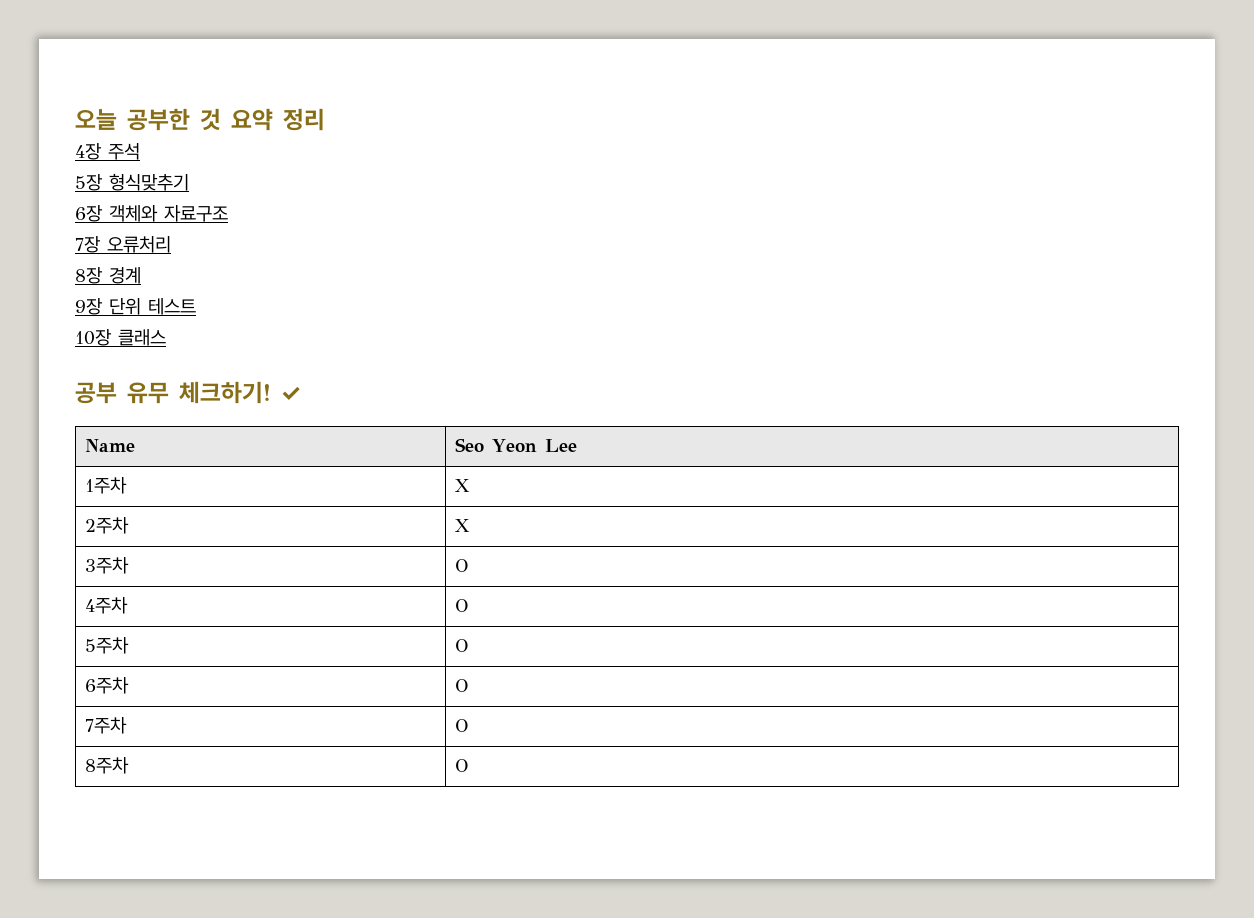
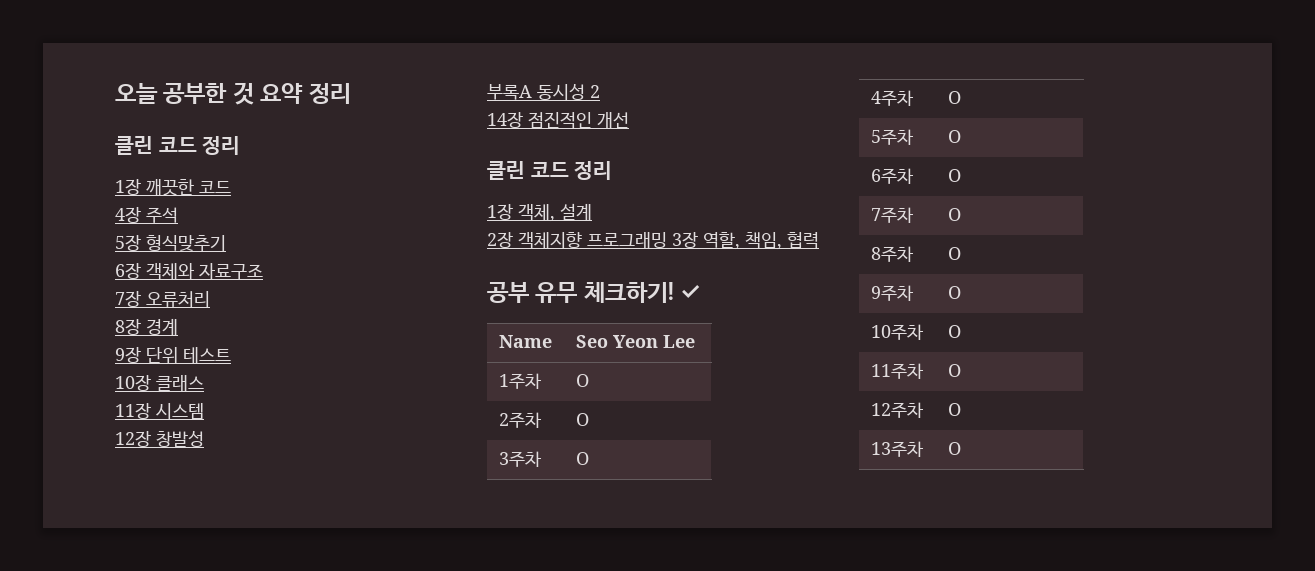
(325, 119) none -> [115,136,241,155] [115,179,231,196] // 클린 코드 정리 // 1장 깨끗한 코드
(166, 337) none -> [115,403,204,419] [115,431,204,447] [487,84,600,100] [487,112,629,129] [487,161,613,180] [487,203,592,222] [487,231,819,250] // 11장 시스템 // 12장 창발성 // 부록A 동시성 2 // 14장 점진적인 개선 // 클린 코드 정리 // 1장 객체, 설계 // 2장 객체지향 프로그래밍 3장 역할, 책임, 협력
[455,479,471,492] X -> [575,374,589,387] O
[455,519,471,532] X -> [575,413,589,426] O
(470, 765) none -> [870,285,914,301] [947,286,961,299] [870,324,924,340] [947,325,961,338] [870,363,924,379] [947,364,961,377] [870,402,924,418] [947,403,961,416] [870,441,924,457] [947,442,961,455] // 9주차 | O // 10주차 | O // 11주차 | O // 12주차 | O // 13주차 | O

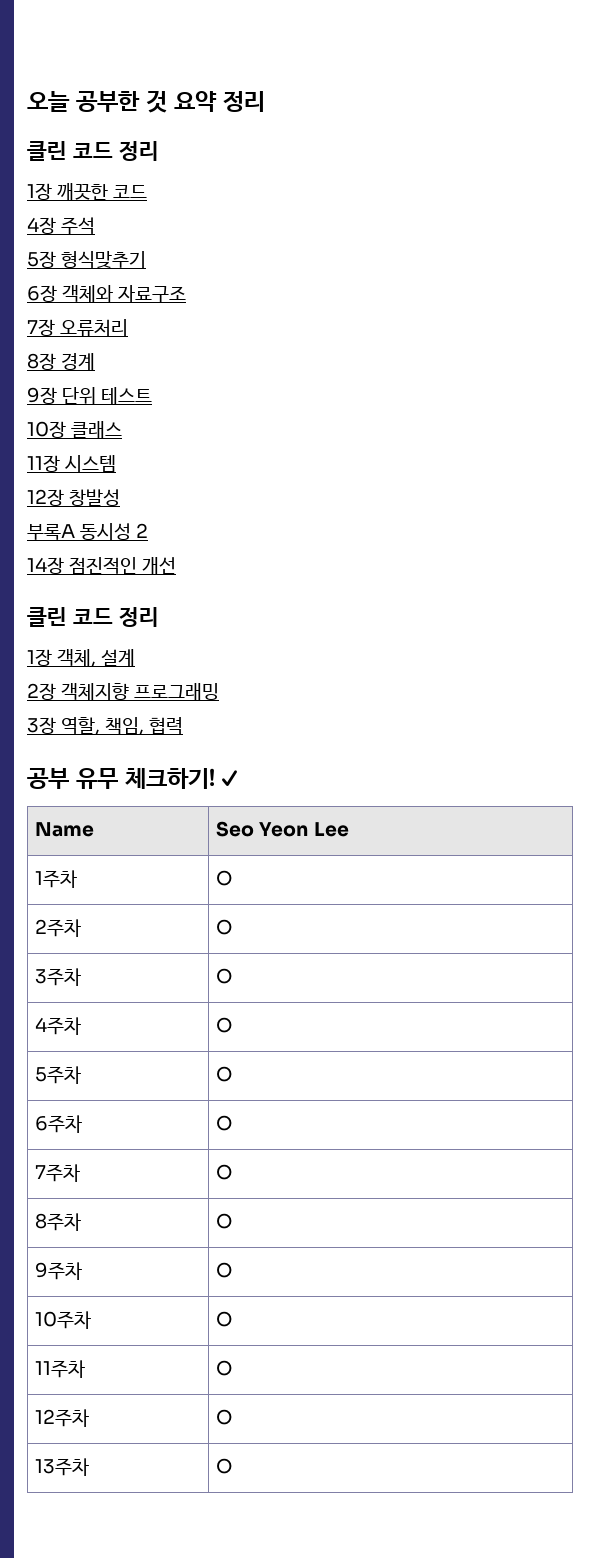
(667, 240) none -> (220, 692) //

